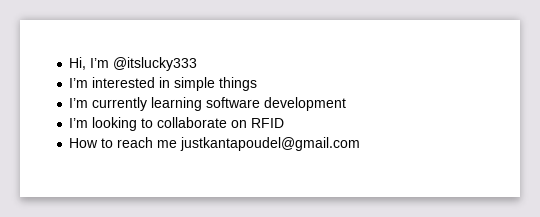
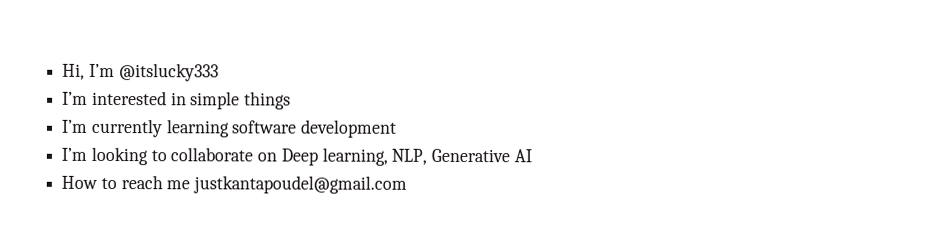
[251,118,285,128] RFID -> [280,147,532,166] Deep learning, NLP, Generative AI

